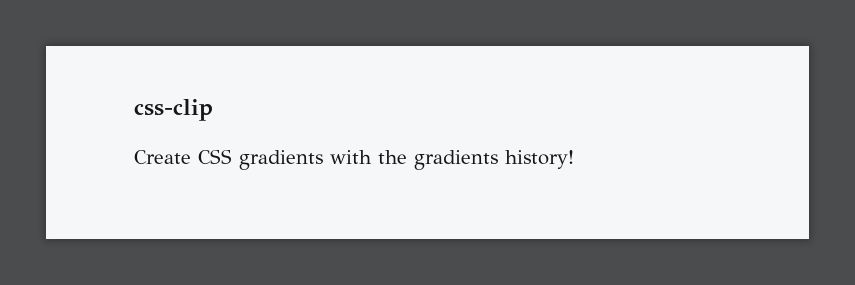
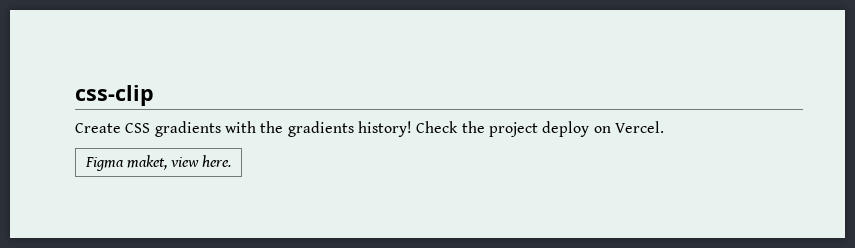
(574, 159) none -> [416,121,664,137] [84,155,232,171] Check the project deploy on Vercel. // Figma maket, view here.

